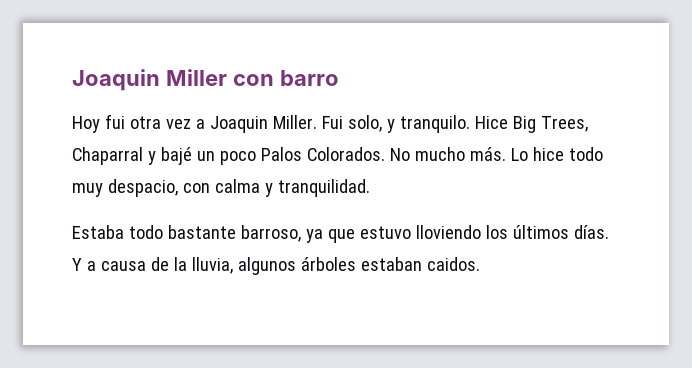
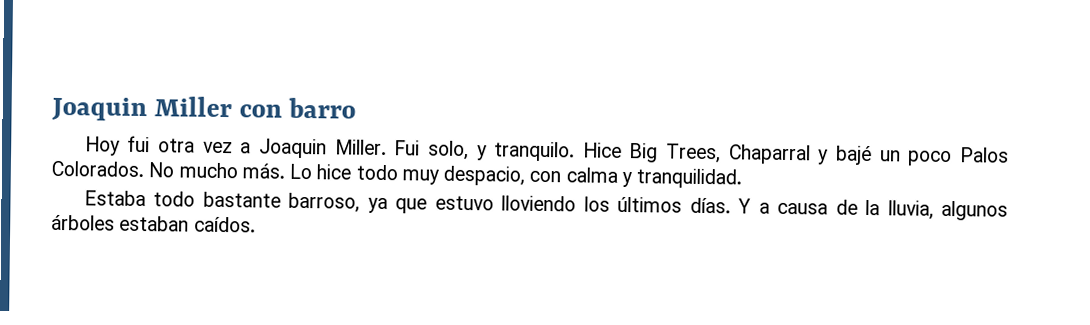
[426,257,480,271] caidos. -> [193,216,256,233] caídos.

